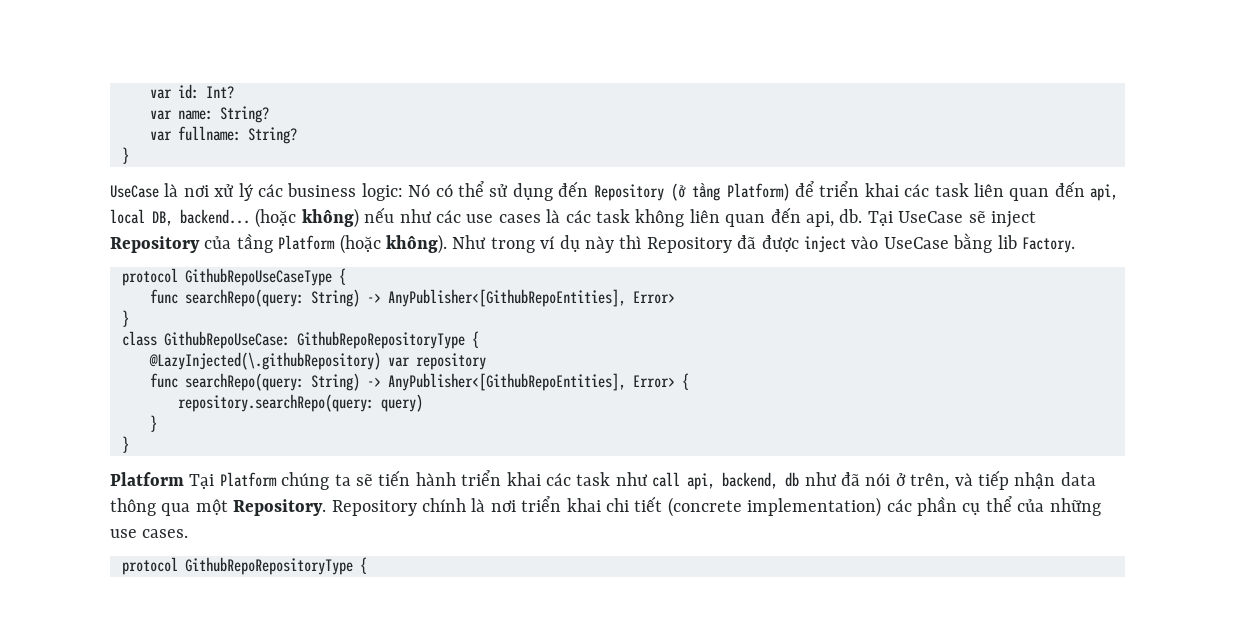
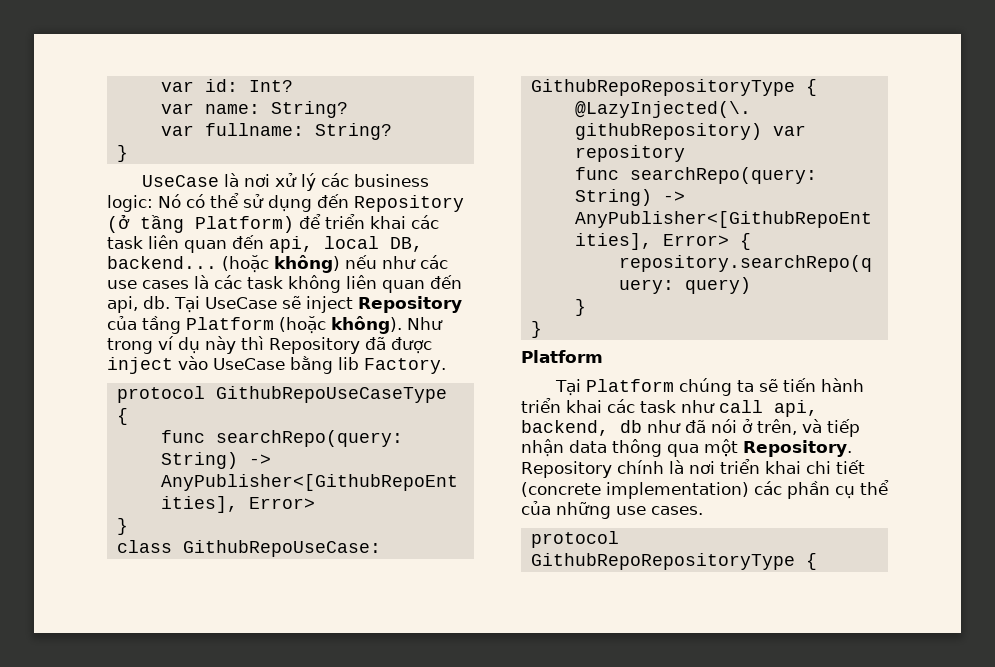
(184, 479) none -> (603, 356) //

